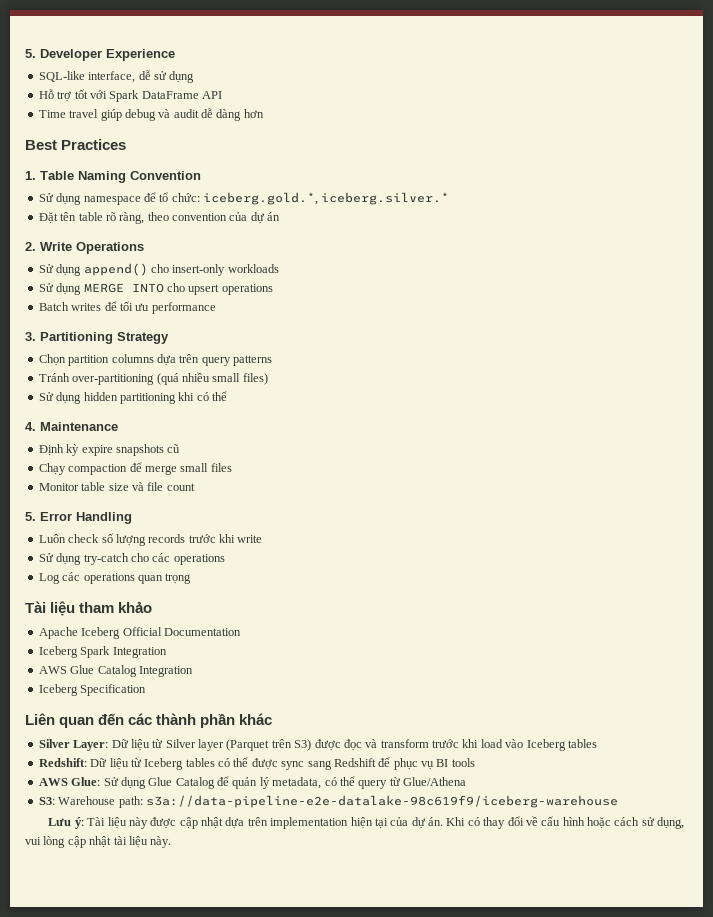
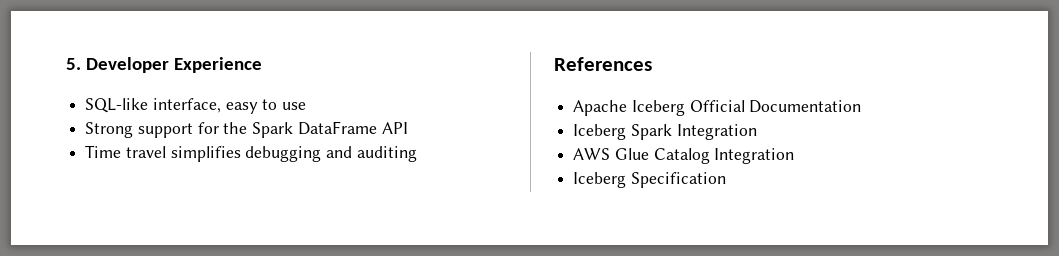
[138,70,195,83] [38,89,107,102] dễ sử dụng // Hỗ trợ tốt với -> [225,99,307,114] [85,122,248,138] easy to use // Strong support for the
[100,108,264,121] [25,139,127,150] [25,171,201,183] [38,192,450,205] [38,212,281,224] [25,242,144,254] [38,263,279,276] [38,283,273,295] [38,301,216,314] [25,332,169,344] [38,354,272,366] [38,372,268,385] [38,391,227,404] [25,422,118,431] [38,444,181,456] [38,462,232,475] [38,482,195,491] [25,512,132,524] [38,533,263,546] [38,553,225,565] [38,572,192,584] [25,601,153,616] giúp debug và audit dễ dàng hơn // Best Practices // 1. Table Naming Convention // Sử dụng namespace để tổ chức: iceberg.gold.*, iceberg.silver.* // Đặt tên table rõ ràng, theo convention của dự án // 2. Write Operations // Sử dụng append() cho insert-only workloads // Sử dụng MERGE INTO cho upsert operations // Batch writes để tối ưu performance // 3. Partitioning Strategy // Chọn partition columns dựa trên query patterns // Tránh over-partitioning (quá nhiều small files) // Sử dụng hidden partitioning khi có thể // 4. Maintenance // Định kỳ expire snapshots cũ // Chạy compaction để merge small files // Monitor table size và file count // 5. Error Handling // Luôn check số lượng records trước khi write // Sử dụng try-catch cho các operations // Log các operations quan trọng // Tài liệu tham khảo -> [170,146,417,162] [554,57,652,71] simplifies debugging and auditing // References
[25,713,273,728] [38,739,597,751] [38,757,475,770] [38,776,466,789] [38,795,618,808] [48,816,685,829] [25,836,172,848] // Liên quan đến các thành phần khác // Silver Layer: Dữ liệu từ Silver layer (Parquet trên S3) được đọc và transform trước khi load vào Iceberg tables // Redshift: Dữ liệu từ Iceberg tables có thể được sync sang Redshift để phục vụ BI tools // AWS Glue: Sử dụng Glue Catalog để quản lý metadata, có thể query từ Glue/Athena // S3: Warehouse path: s3a://data-pipeline-e2e-datalake-98c619f9/iceberg-warehouse // Lưu ý: Tài liệu này được cập nhật dựa trên implementation hiện tại của dự án. Khi có thay đổi về cấu hình hoặc cách sử dụng, vui lòng cập nhật tài liệu này. -> (726, 180) none

